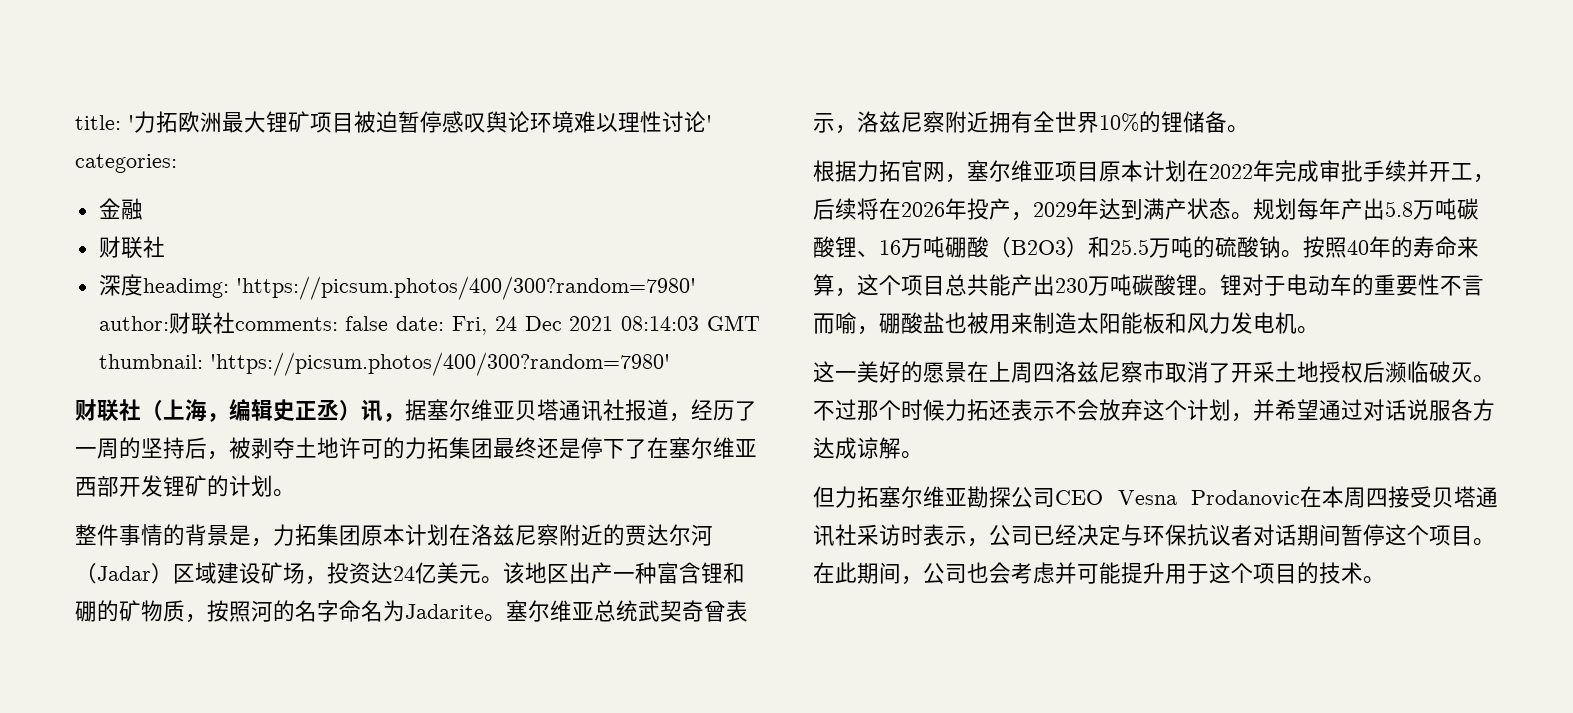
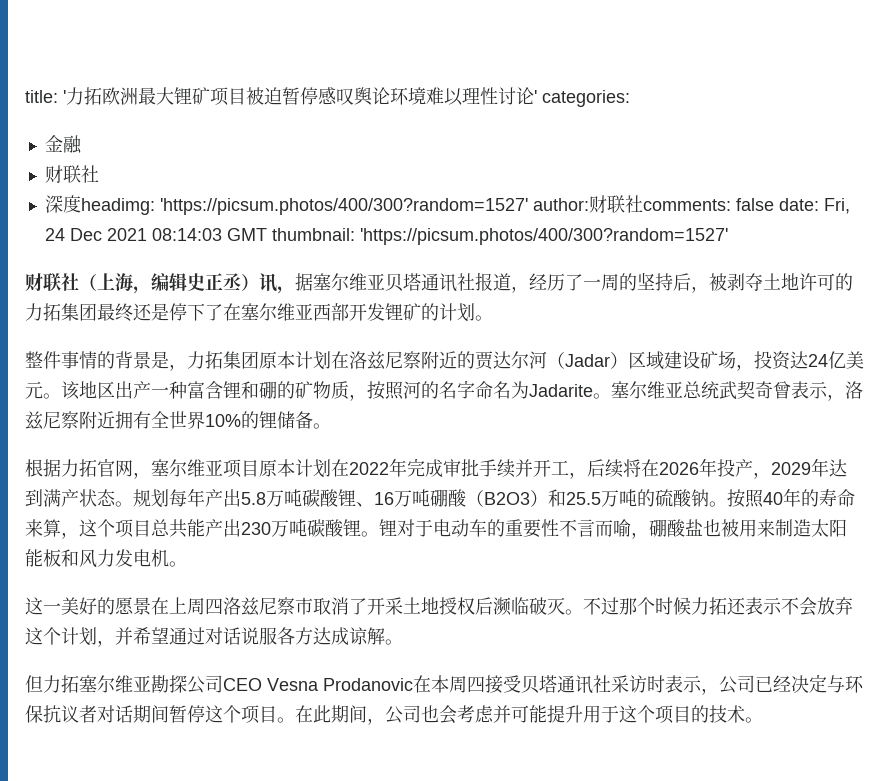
[235,276,696,300] 'https://picsum.photos/400/300?random=7980' -> [159,198,528,215] 'https://picsum.photos/400/300?random=1527'
[209,352,670,376] 'https://picsum.photos/400/300?random=7980' -> [359,228,728,245] 'https://picsum.photos/400/300?random=1527'

